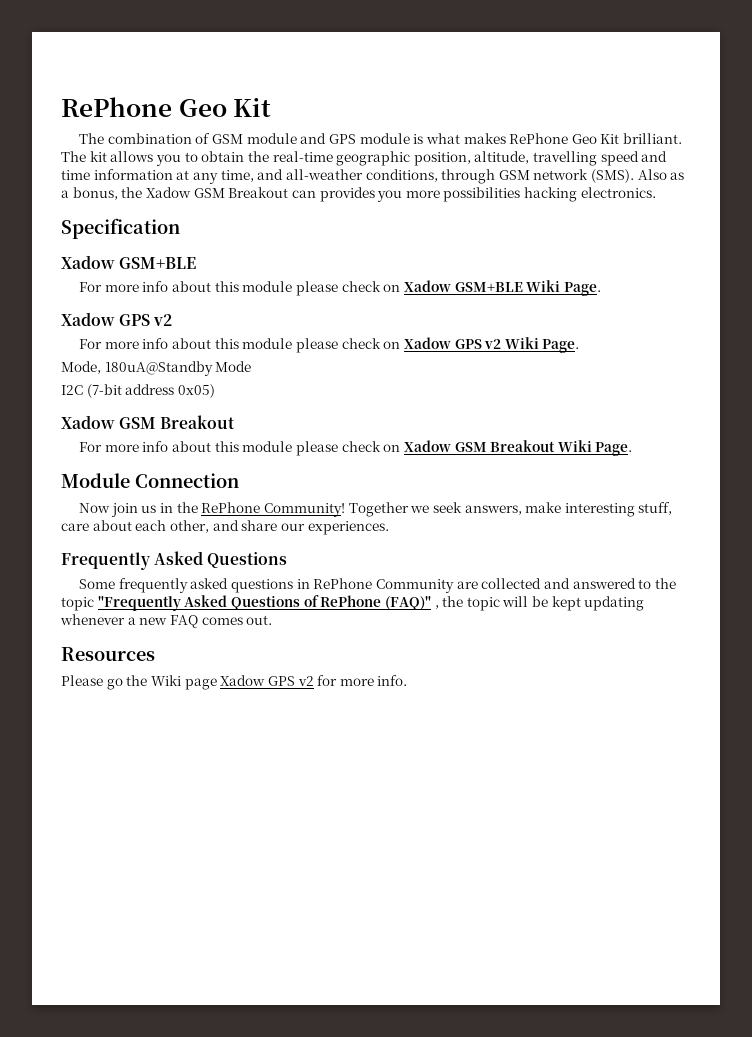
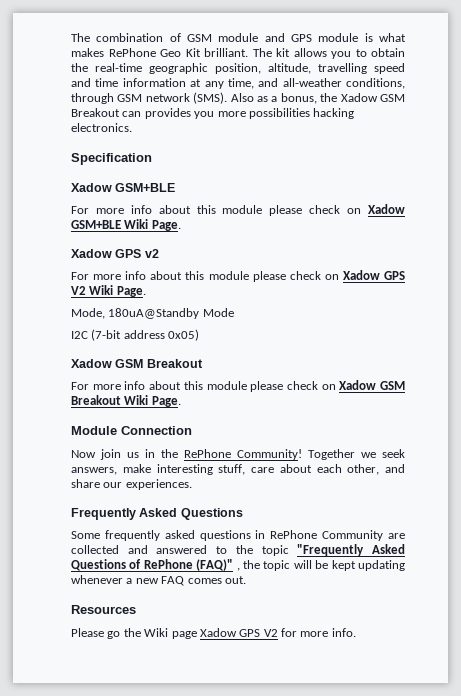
[61,97,272,117] RePhone Geo Kit // -> (71, 37) none
[484,339,502,349] v2 -> [71,286,86,295] V2
[297,676,314,686] v2 -> [263,629,278,637] V2

